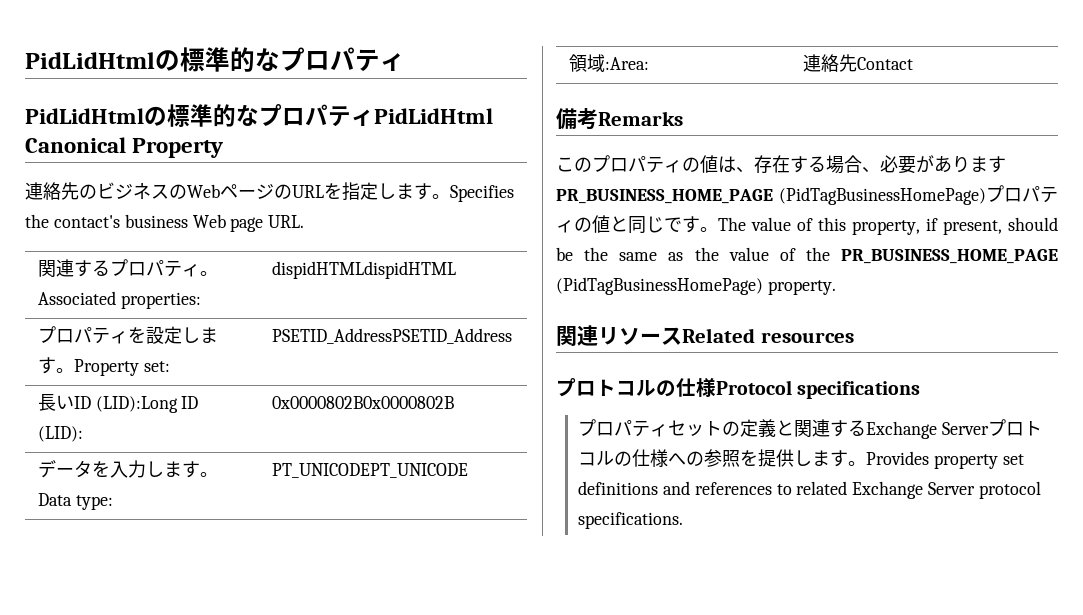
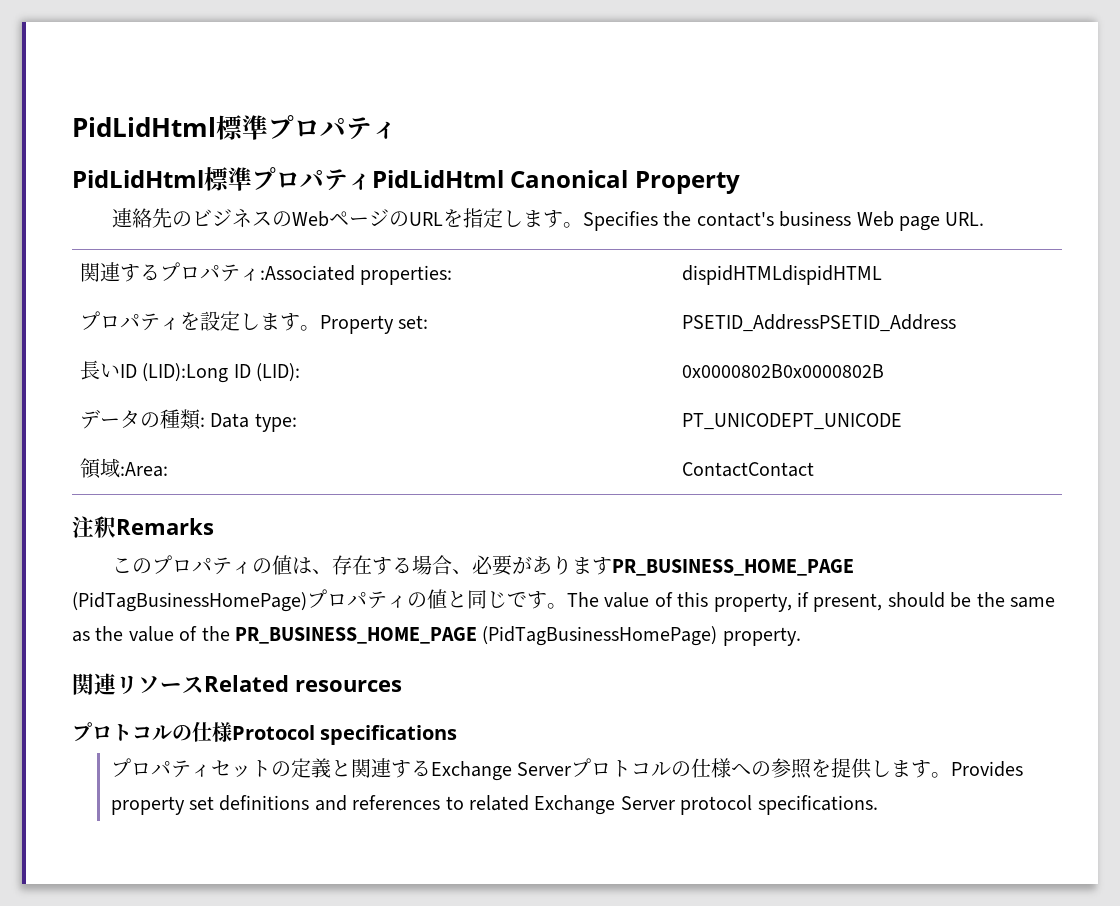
[25,47,280,72] PidLidHtmlの標準的な -> [72,115,268,140] PidLidHtml標準
[144,104,259,127] の標準的な -> [204,167,252,191] 標準
[199,271,218,276] [37,291,116,305] 。Associated -> [260,265,356,281] :Associated
[91,460,218,478] を入力します。 -> [140,409,206,430] の種類:
[802,54,913,72] [556,108,598,130] 連絡先Contact // 備考 -> [682,462,815,477] [72,516,116,538] ContactContact // 注釈

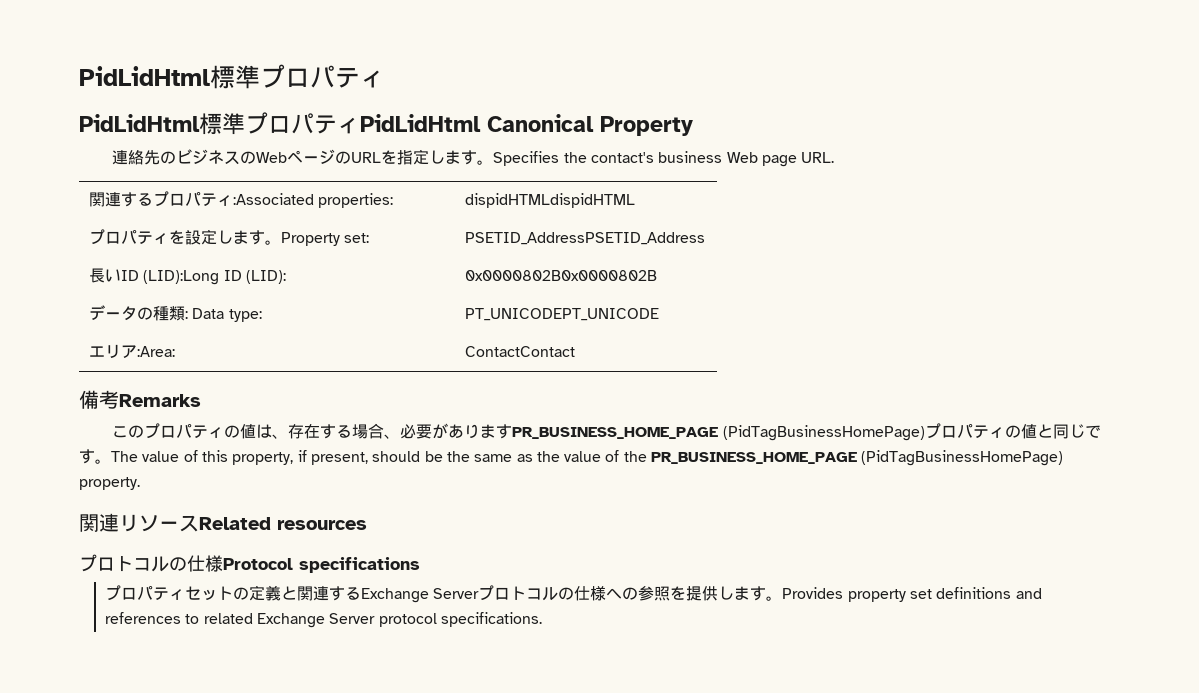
[80,458,121,479] 領域 -> [88,344,137,358] エリア
[72,516,116,538] 注釈 -> [79,390,119,409] 備考

